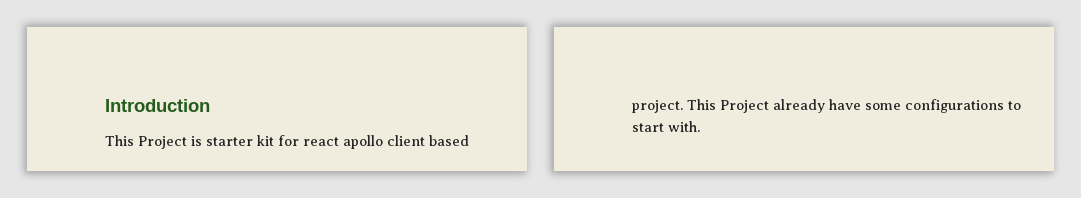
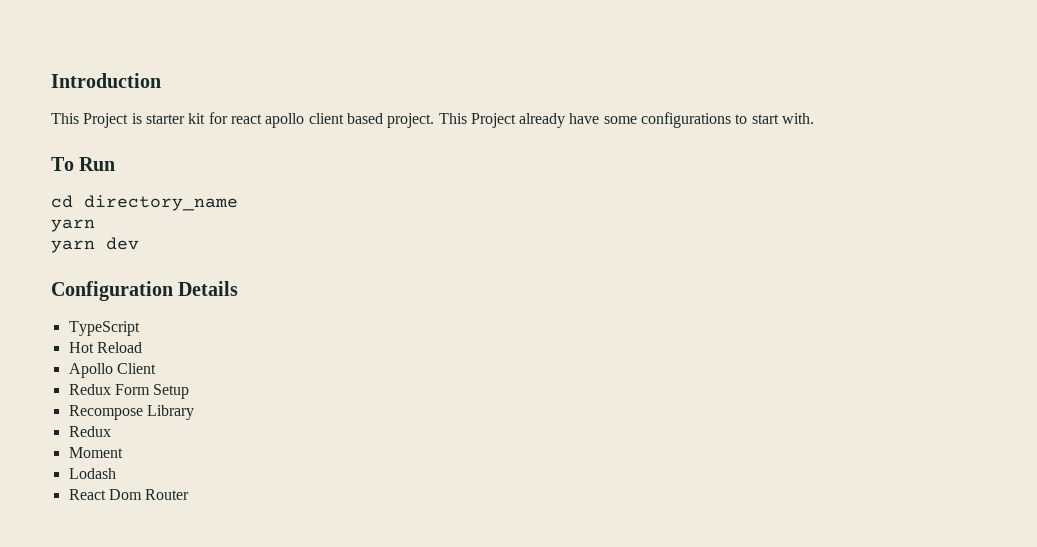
(700, 126) none -> [51,157,116,171] [51,195,238,211] [51,219,95,232] [51,237,139,253] [51,281,239,301] [68,321,140,336] [68,342,142,353] [68,363,156,378] [68,384,190,399] [68,405,194,420] [68,426,111,437] [68,447,123,458] [68,468,116,479] [68,489,190,500] // To Run // cd directory_name // yarn // yarn dev // Configuration Details // TypeScript // Hot Reload // Apollo Client // Redux Form Setup // Recompose Library // Redux // Moment // Lodash // React Dom Router

